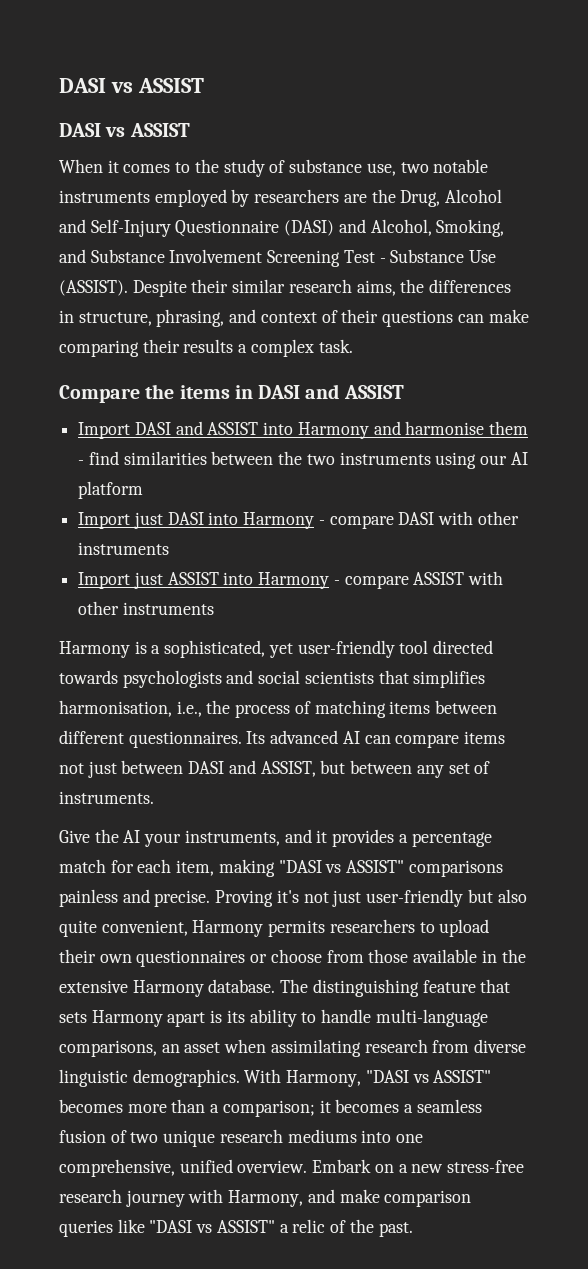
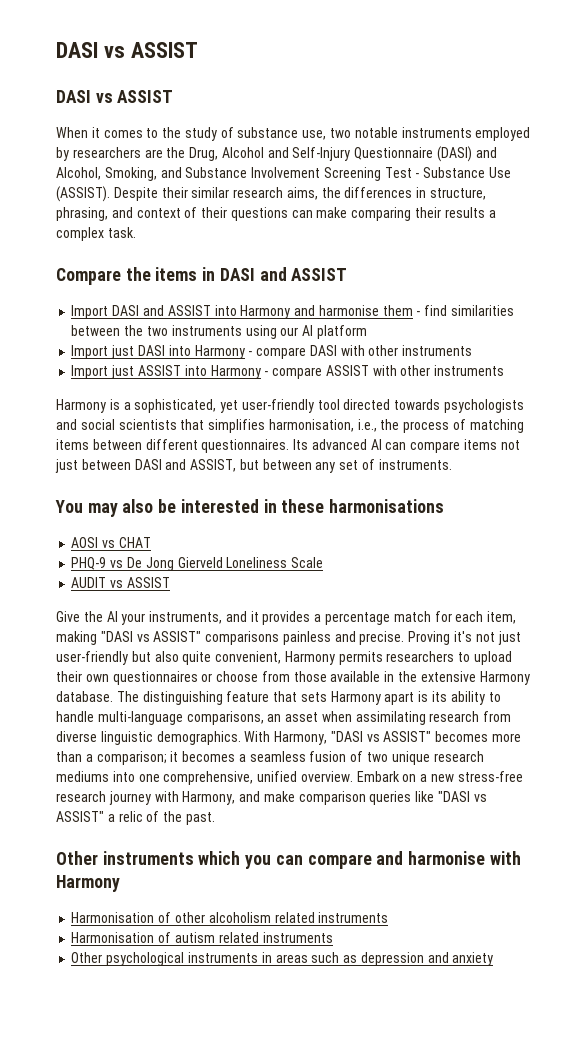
(154, 797) none -> [55,499,445,517] [71,537,151,548] [71,557,324,571] [71,577,170,588] // You may also be interested in these harmonisations // AOSI vs CHAT // PHQ-9 vs De Jong Gierveld Loneliness Scale // AUDIT vs ASSIST
(413, 1229) none -> [56,851,521,869] [56,875,120,892] [71,912,389,923] [71,932,333,943] [71,952,494,966] // Other instruments which you can compare and harmonise with Harmony // Harmonisation of other alcoholism related instruments // Harmonisation of autism related instruments // Other psychological instruments in areas such as depression and anxiety

